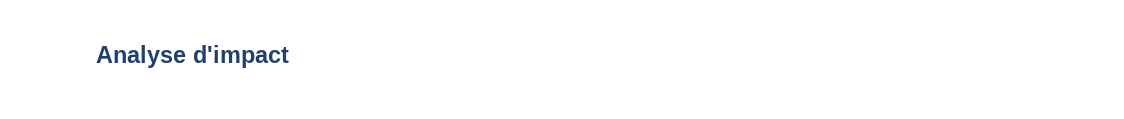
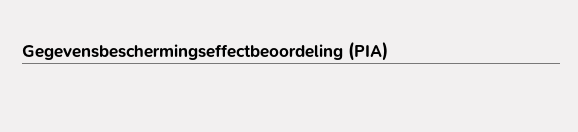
[96,45,289,68] Analyse d'impact -> [22,41,388,61] Gegevensbeschermingseffectbeoordeling (PIA)

